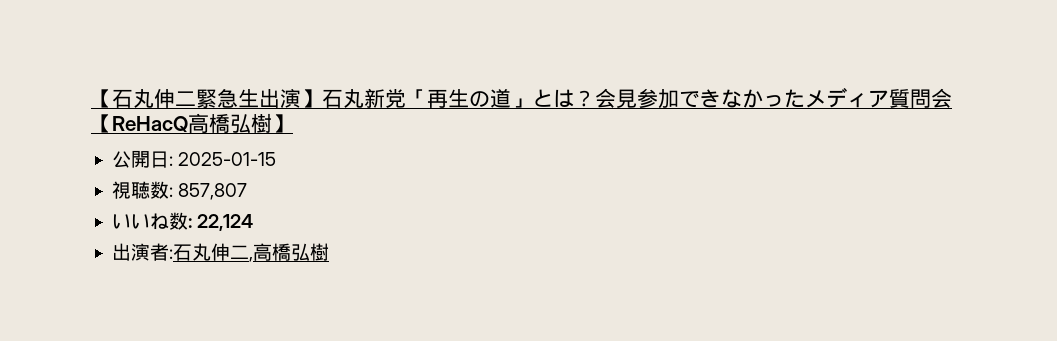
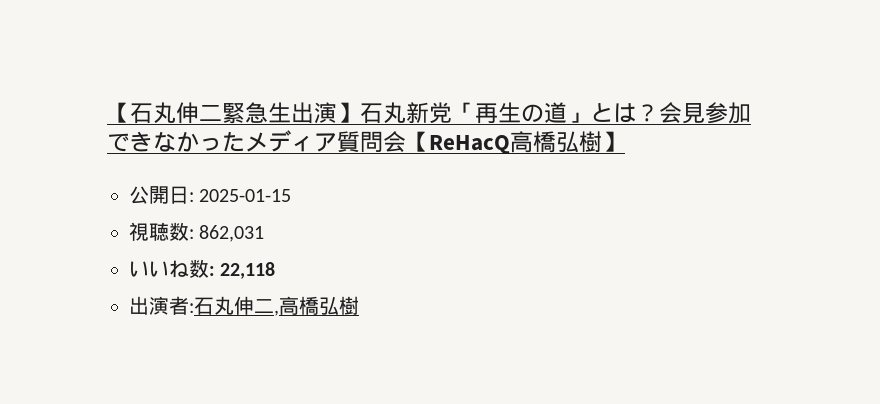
[178,183,248,200] 857,807 -> [199,225,265,242] 862,031
[197,214,254,231] 22,124 -> [220,262,276,279] 22,118

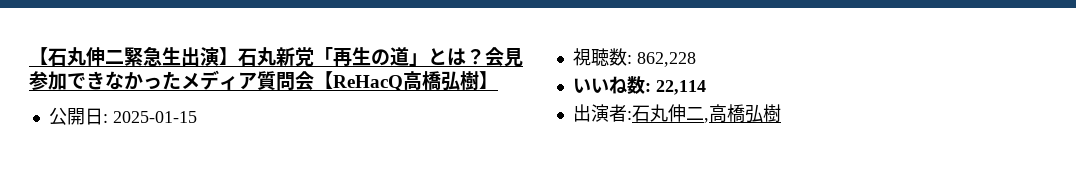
[199,225,265,242] 862,031 -> [636,52,696,67] 862,228
[220,262,276,279] 22,118 -> [655,80,706,95] 22,114

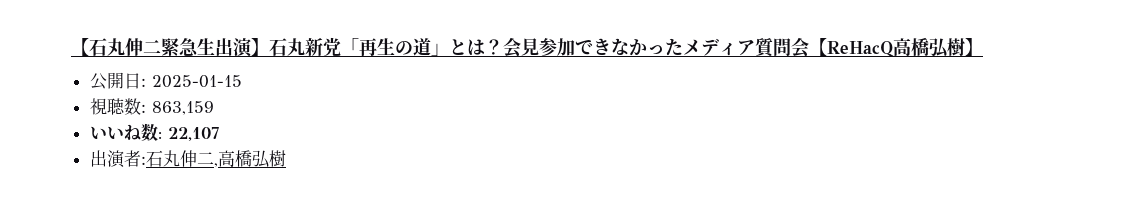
[636,52,696,67] 862,228 -> [151,101,214,115] 863,159
[655,80,706,95] 22,114 -> [167,127,219,141] 22,107

